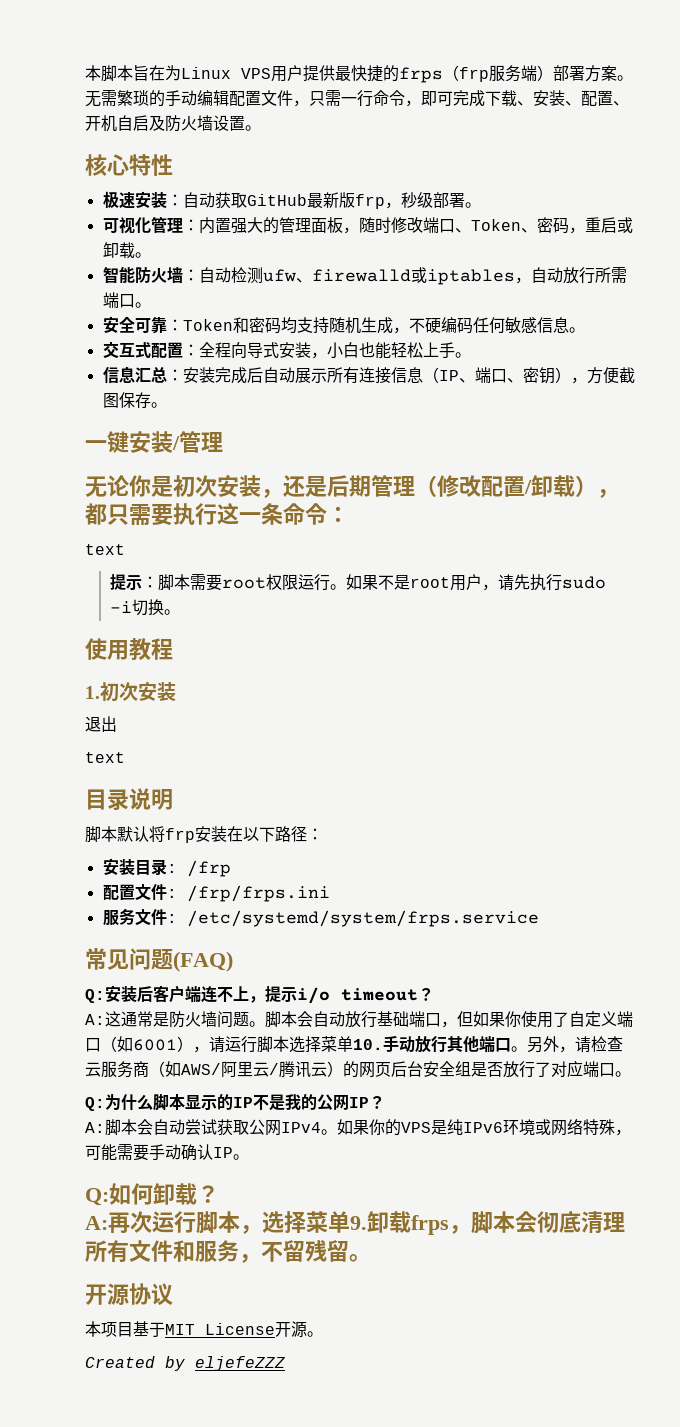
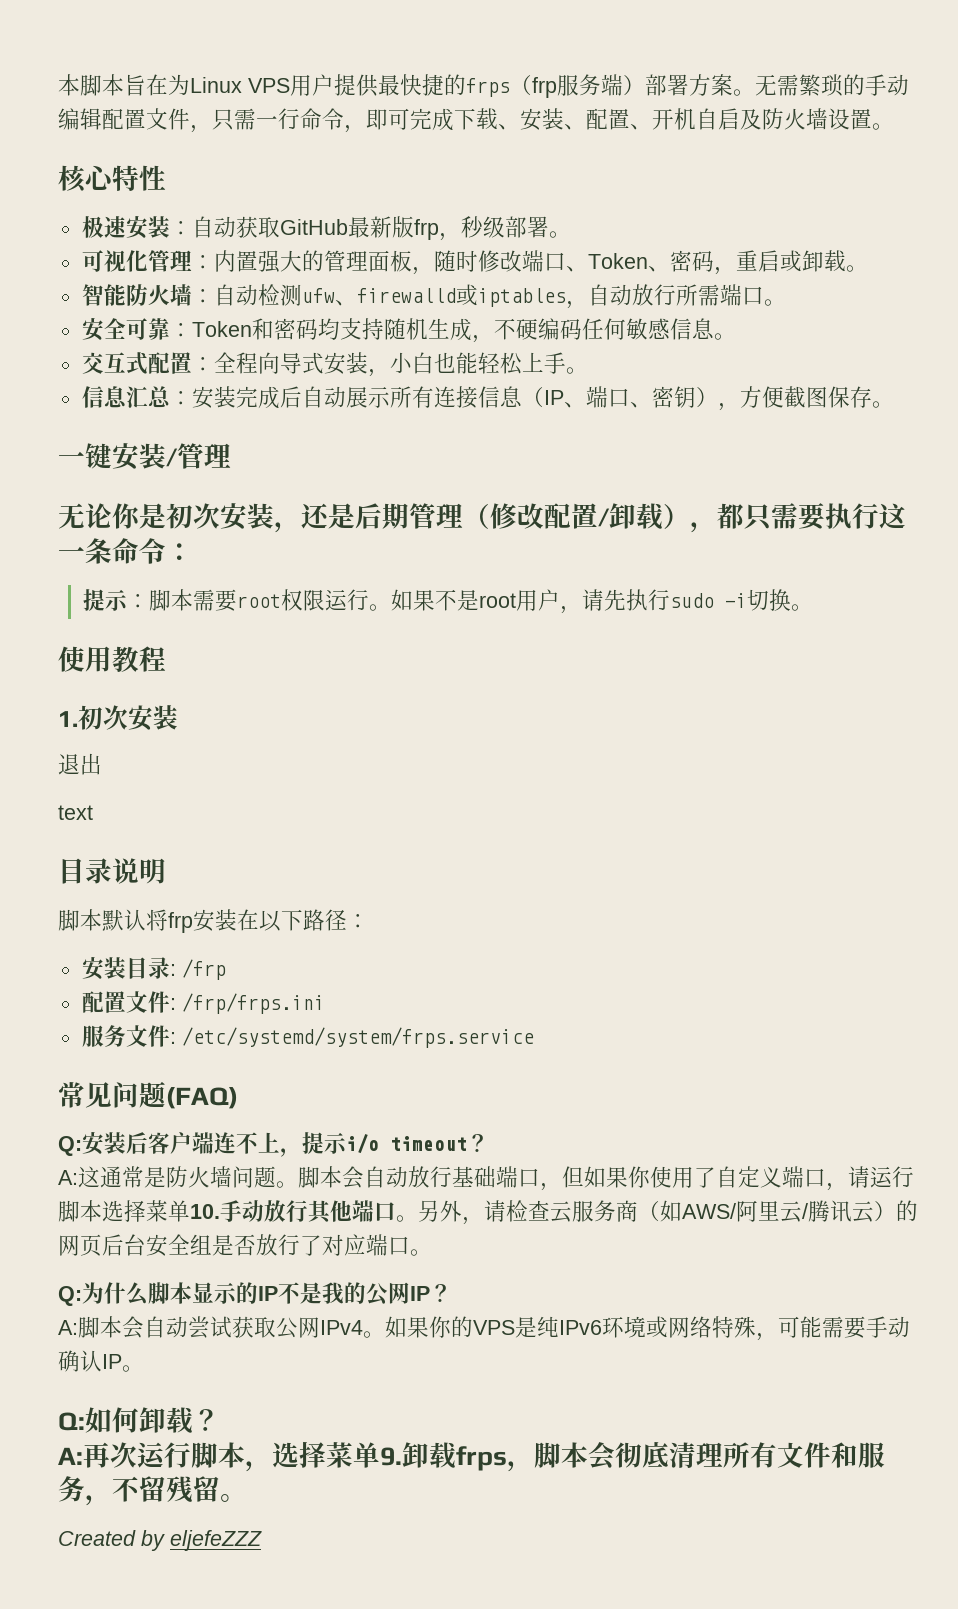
[85,544,125,555] // text -> (193, 552) none
[101,1036,193,1052] （如6001） -> (826, 1177) none
[85,1283,173,1306] [85,1321,323,1338] // 开源协议 // 本项目基于MIT License开源。 -> (247, 1498) none

